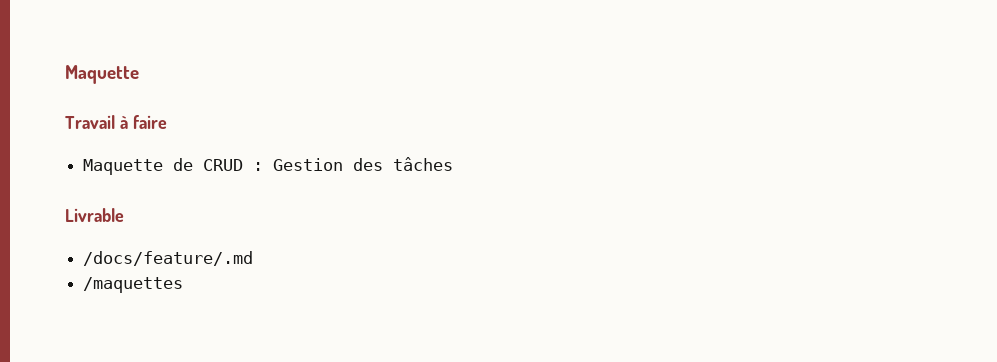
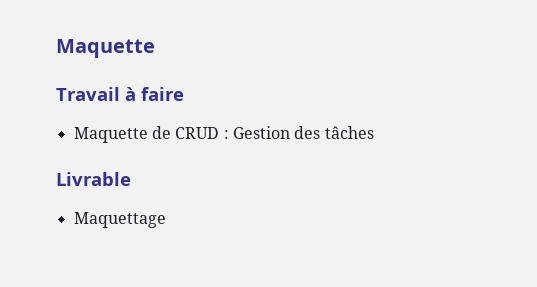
[83,251,254,266] [83,277,184,293] /docs/feature/.md // /maquettes -> [73,212,166,228] Maquettage

